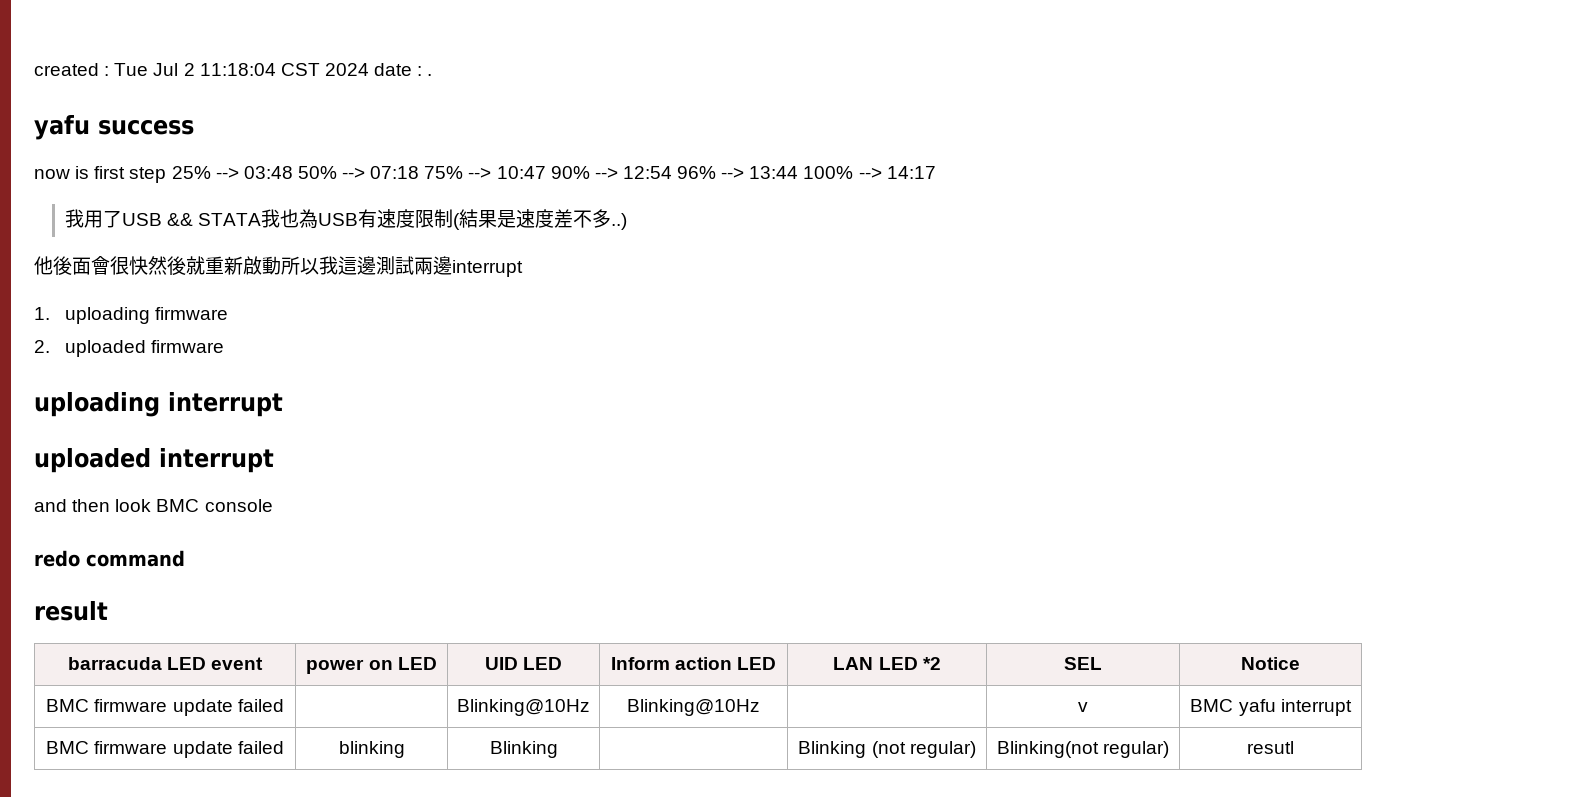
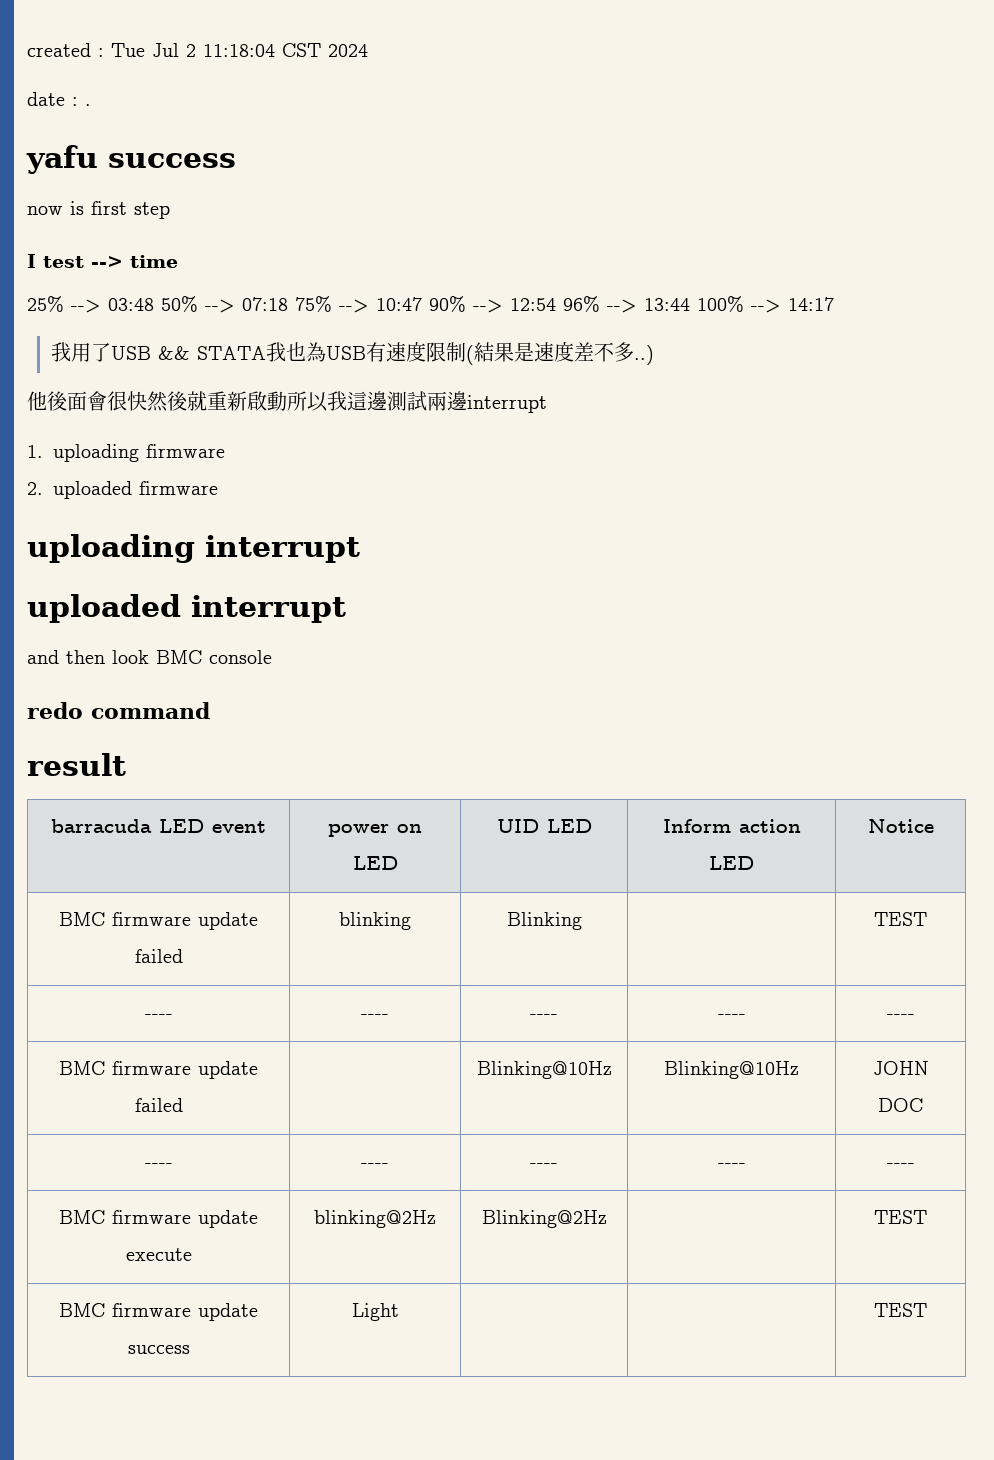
(369, 69) none -> (368, 50) //
(167, 175) none -> [27,254,178,268] // I test --> time //
[833,657,941,670] [1064,657,1102,670] [1241,657,1300,670] LAN LED *2 | SEL | Notice -> [867,819,934,833] [58,912,258,930] [134,949,183,963] [339,912,411,930] [506,912,582,930] [874,912,927,926] [144,1014,173,1019] [361,1014,389,1019] [530,1014,558,1019] [717,1014,746,1019] [886,1014,915,1019] Notice // BMC firmware update failed | blinking | Blinking | | TEST // ---- | ---- | ---- | ---- | ----
[1078,702,1088,712] [1190,699,1352,716] [46,741,284,758] [338,741,405,758] [489,741,558,758] [798,741,976,758] [996,741,1170,758] [1247,741,1294,754] | v | BMC yafu interrupt // BMC firmware update failed | blinking | Blinking | | Blinking (not regular) | Blinking(not regular) | resutl -> [872,1061,929,1075] [878,1098,923,1112] [144,1163,173,1168] [361,1163,389,1168] [530,1163,558,1168] [717,1163,746,1168] [886,1163,915,1168] [58,1210,258,1228] [125,1248,192,1261] [314,1210,436,1228] [481,1210,607,1228] [874,1210,927,1224] [58,1303,258,1321] [127,1345,190,1354] [351,1303,399,1321] [874,1303,927,1317] JOHN DOC // ---- | ---- | ---- | ---- | ---- // BMC firmware update execute | blinking@2Hz | Blinking@2Hz | | TEST // BMC firmware update success | Light | | | TEST

